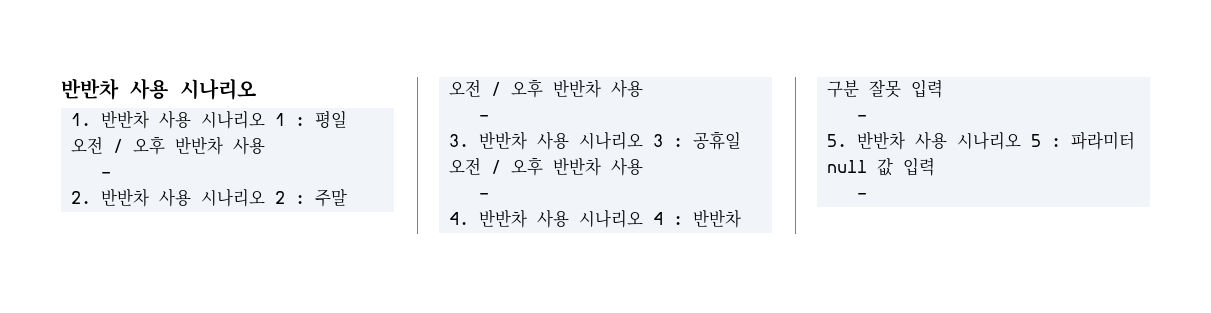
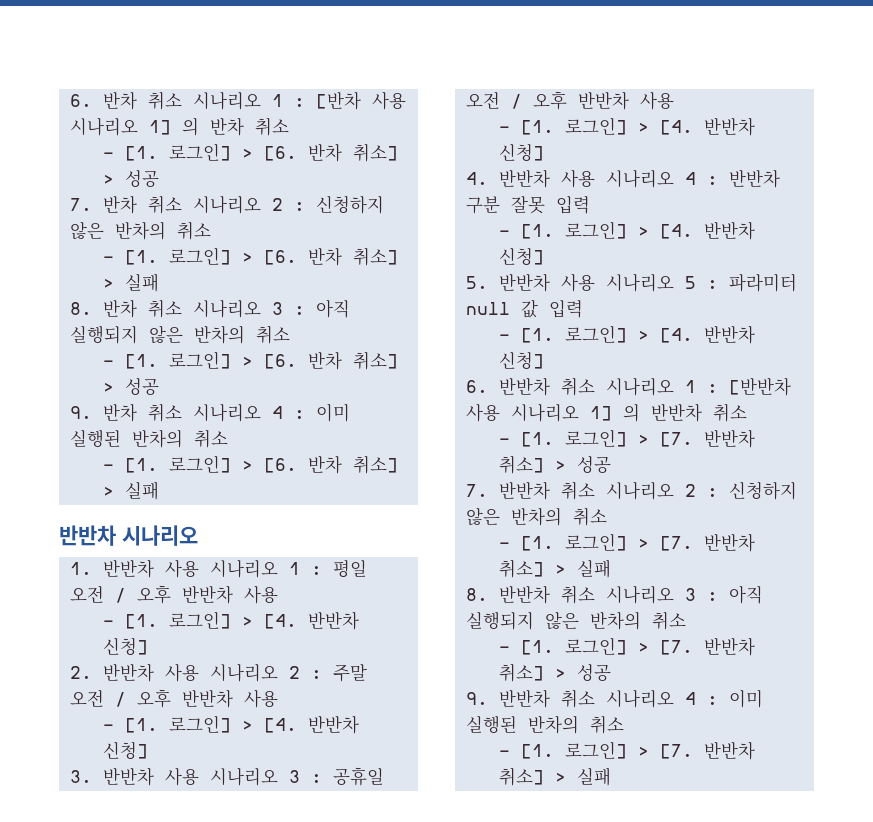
[61,78,168,100] 반반차 사용 -> [69,91,406,110] [69,117,289,136] [102,143,398,162] [102,170,159,187] [69,195,384,214] [69,221,211,240] [102,247,398,266] [102,273,159,292] [69,299,350,318] [69,325,290,344] [102,351,398,370] [102,378,159,395] [69,403,350,422] [69,429,228,448] [102,455,398,474] [102,481,159,500] [59,525,116,546] 6. 반차 취소 시나리오 1 : [반차 사용 시나리오 1] 의 반차 취소 // - [1. 로그인] > [6. 반차 취소] > 성공 // 7. 반차 취소 시나리오 2 : 신청하지 않은 반차의 취소 // - [1. 로그인] > [6. 반차 취소] > 실패 // 8. 반차 취소 시나리오 3 : 아직 실행되지 않은 반차의 취소 // - [1. 로그인] > [6. 반차 취소] > 성공 // 9. 반차 취소 시나리오 4 : 이미 실행된 반차의 취소 // - [1. 로그인] > [6. 반차 취소] > 실패 // 반반차
(112, 175) none -> [124,611,359,630] [102,637,148,656] [1. 로그인] > [4. 반반차 신청]
(490, 118) none -> [124,715,359,734] [102,741,148,760] [1. 로그인] > [4. 반반차 신청]
(490, 196) none -> [520,117,755,136] [498,143,544,162] [1. 로그인] > [4. 반반차 신청]
(868, 118) none -> [520,221,755,240] [498,247,544,266] [1. 로그인] > [4. 반반차 신청]
(868, 196) none -> [520,325,755,344] [498,351,544,370] [465,377,791,396] [465,403,747,422] [498,429,755,448] [498,455,611,474] [465,481,797,500] [465,507,607,526] [498,533,755,552] [498,559,611,578] [465,585,763,604] [465,611,686,630] [498,637,755,656] [498,663,611,682] [465,689,763,708] [465,715,624,734] [498,741,755,760] [498,767,611,786] [1. 로그인] > [4. 반반차 신청] // 6. 반반차 취소 시나리오 1 : [반반차 사용 시나리오 1] 의 반반차 취소 // - [1. 로그인] > [7. 반반차 취소] > 성공 // 7. 반반차 취소 시나리오 2 : 신청하지 않은 반차의 취소 // - [1. 로그인] > [7. 반반차 취소] > 실패 // 8. 반반차 취소 시나리오 3 : 아직 실행되지 않은 반차의 취소 // - [1. 로그인] > [7. 반반차 취소] > 성공 // 9. 반반차 취소 시나리오 4 : 이미 실행된 반차의 취소 // - [1. 로그인] > [7. 반반차 취소] > 실패

